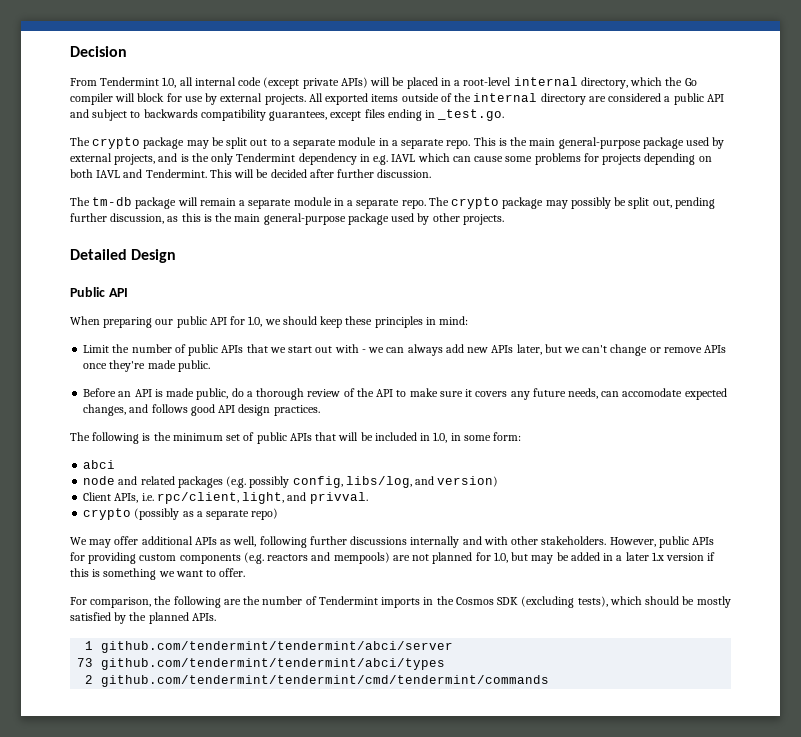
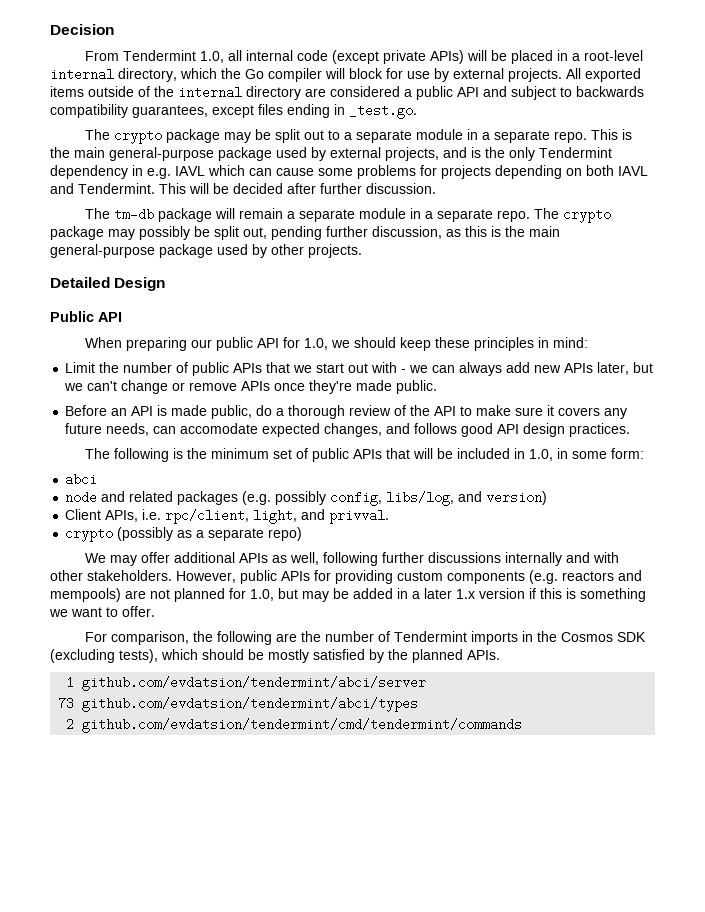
[101,641,454,653] github.com/tendermint/tendermint/abci/server -> [82,676,427,691] github.com/evdatsion/tendermint/abci/server
[101,658,446,670] github.com/tendermint/tendermint/abci/types -> [82,697,419,712] github.com/evdatsion/tendermint/abci/types
[101,675,550,687] github.com/tendermint/tendermint/cmd/tendermint/commands -> [82,718,523,733] github.com/evdatsion/tendermint/cmd/tendermint/commands

